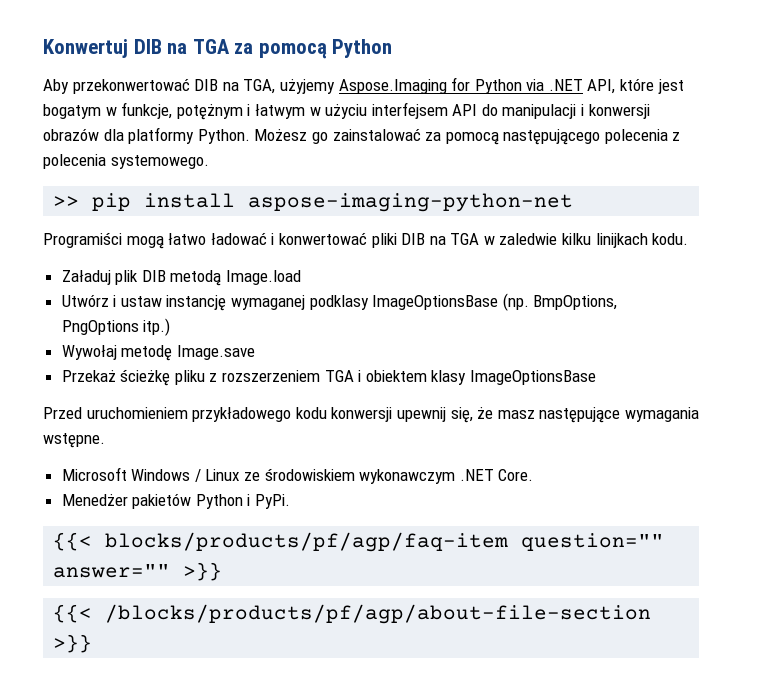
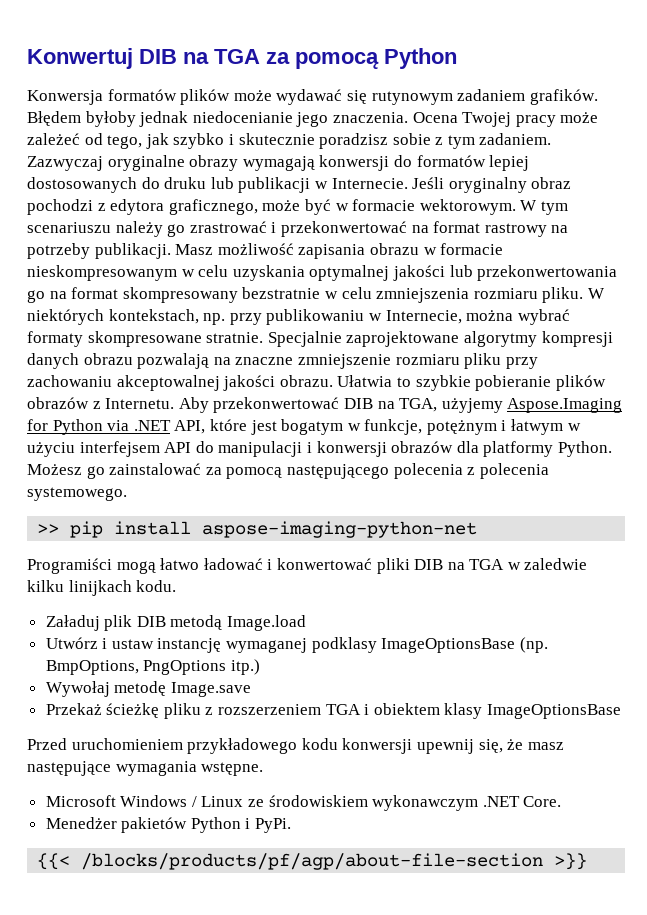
(393, 48) none -> [27,89,598,105] [27,111,599,127] [27,133,552,149] [27,155,530,171] [27,177,572,193] [27,199,568,215] [27,221,569,237] [27,243,504,259] [27,265,618,281] [27,287,605,303] [27,309,570,325] [27,331,613,347] [27,353,538,369] [27,375,606,391] [27,397,175,409] Konwersja formatów plików może wydawać się rutynowym zadaniem grafików. Błędem byłoby jednak niedocenianie jego znaczenia. Ocena Twojej pracy może zależeć od tego, jak szybko i skutecznie poradzisz sobie z tym zadaniem. Zazwyczaj oryginalne obrazy wymagają konwersji do formatów lepiej dostosowanych do druku lub publikacji w Internecie. Jeśli oryginalny obraz pochodzi z edytora graficznego, może być w formacie wektorowym. W tym scenariuszu należy go zrastrować i przekonwertować na format rastrowy na potrzeby publikacji. Masz możliwość zapisania obrazu w formacie nieskompresowanym w celu uzyskania optymalnej jakości lub przekonwertowania go na format skompresowany bezstratnie w celu zmniejszenia rozmiaru pliku. W niektórych kontekstach, np. przy publikowaniu w Internecie, można wybrać formaty skompresowane stratnie. Specjalnie zaprojektowane algorytmy kompresji danych obrazu pozwalają na znaczne zmniejszenie rozmiaru pliku przy zachowaniu akceptowalnej jakości obrazu. Ułatwia to szybkie pobieranie plików obrazów z Internetu.
[53,532,665,552] [53,562,223,581] // {{< blocks/products/pf/agp/faq-item question="" answer="" >}} -> (292, 825) none

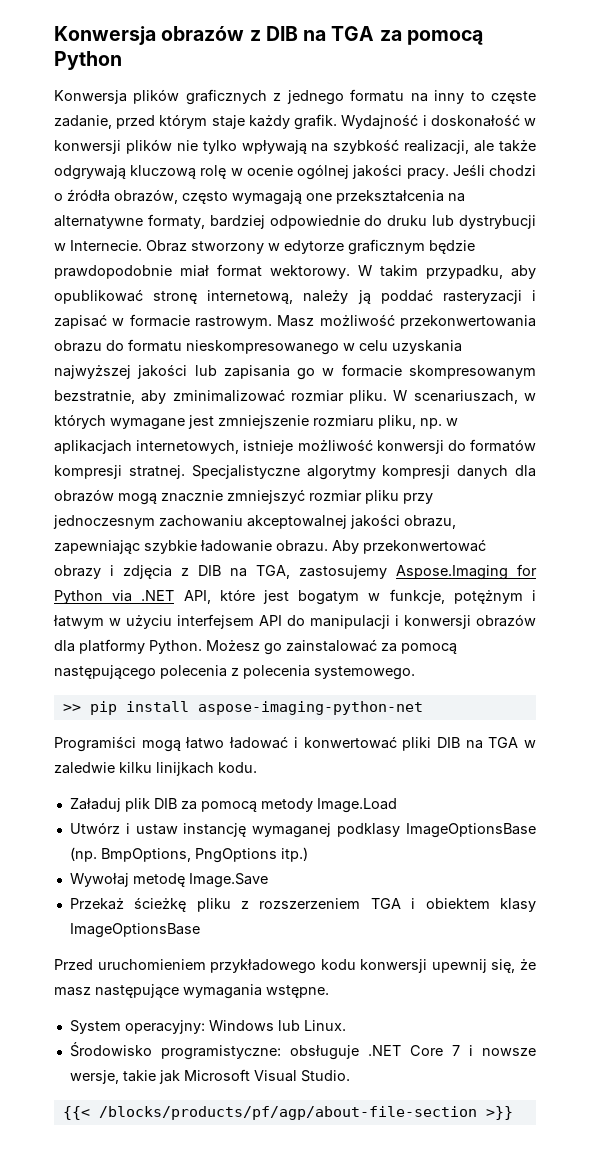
[27,48,133,69] Konwertuj -> [54,26,261,45] Konwersja obrazów z
[107,89,598,105] [27,111,599,127] [27,133,552,149] [27,155,530,171] [27,177,572,193] [27,199,568,215] [27,221,569,237] [27,243,504,259] [27,265,618,281] [27,287,605,303] [27,309,570,325] [27,331,613,347] [27,353,460,369] formatów plików może wydawać się rutynowym zadaniem grafików. Błędem byłoby jednak niedocenianie jego znaczenia. Ocena Twojej pracy może zależeć od tego, jak szybko i skutecznie poradzisz sobie z tym zadaniem. Zazwyczaj oryginalne obrazy wymagają konwersji do formatów lepiej dostosowanych do druku lub publikacji w Internecie. Jeśli oryginalny obraz pochodzi z edytora graficznego, może być w formacie wektorowym. W tym scenariuszu należy go zrastrować i przekonwertować na format rastrowy na potrzeby publikacji. Masz możliwość zapisania obrazu w formacie nieskompresowanym w celu uzyskania optymalnej jakości lub przekonwertowania go na format skompresowany bezstratnie w celu zmniejszenia rozmiaru pliku. W niektórych kontekstach, np. przy publikowaniu w Internecie, można wybrać formaty skompresowane stratnie. Specjalnie zaprojektowane algorytmy kompresji danych obrazu pozwalają na znaczne zmniejszenie rozmiaru -> [133,89,537,105] [54,114,536,130] [54,139,537,154] [54,164,536,180] [54,189,465,205] [54,214,536,229] [54,239,475,255] [54,264,536,279] [54,289,537,304] [54,314,536,329] [54,339,462,355] [54,364,536,380] [54,389,536,404] [54,414,458,430] [54,439,536,454] [54,465,536,480] [54,489,362,505] plików graficznych z jednego formatu na inny to częste zadanie, przed którym staje każdy grafik. Wydajność i doskonałość w konwersji plików nie tylko wpływają na szybkość realizacji, ale także odgrywają kluczową rolę w ocenie ogólnej jakości pracy. Jeśli chodzi o źródła obrazów, często wymagają one przekształcenia na alternatywne formaty, bardziej odpowiednie do druku lub dystrybucji w Internecie. Obraz stworzony w edytorze graficznym będzie prawdopodobnie miał format wektorowy. W takim przypadku, aby opublikować stronę internetową, należy ją poddać rasteryzacji i zapisać w formacie rastrowym. Masz możliwość przekonwertowania obrazu do formatu nieskompresowanego w celu uzyskania najwyższej jakości lub zapisania go w formacie skompresowanym bezstratnie, aby zminimalizować rozmiar pliku. W scenariuszach, w których wymagane jest zmniejszenie rozmiaru pliku, np. w aplikacjach internetowych, istnieje możliwość konwersji do formatów kompresji stratnej. Specjalistyczne algorytmy kompresji danych dla obrazów mogą znacznie zmniejszyć rozmiar
(538, 363) none -> [53,515,155,529] jednoczesnym
[279,375,606,391] [27,397,340,413] obrazu. Ułatwia to szybkie pobieranie plików obrazów z Internetu. Aby przekonwertować -> [404,515,456,529] [54,539,486,554] [54,565,189,579] obrazu, zapewniając szybkie ładowanie obrazu. Aby przekonwertować obrazy i zdjęcia z
[441,398,503,413] użyjemy -> [299,565,387,579] zastosujemy
[170,615,307,631] metodą Image.load -> [180,798,397,813] za pomocą metody Image.Load
[170,682,251,697] Image.save -> [188,873,268,888] Image.Save
[45,795,562,811] [45,817,292,833] Microsoft Windows / Linux ze środowiskiem wykonawczym .NET Core. // Menedżer pakietów Python i PyPi. -> [69,1020,346,1034] [69,1042,536,1060] [69,1069,350,1084] System operacyjny: Windows lub Linux. // Środowisko programistyczne: obsługuje .NET Core 7 i nowsze wersje, takie jak Microsoft Visual Studio.

